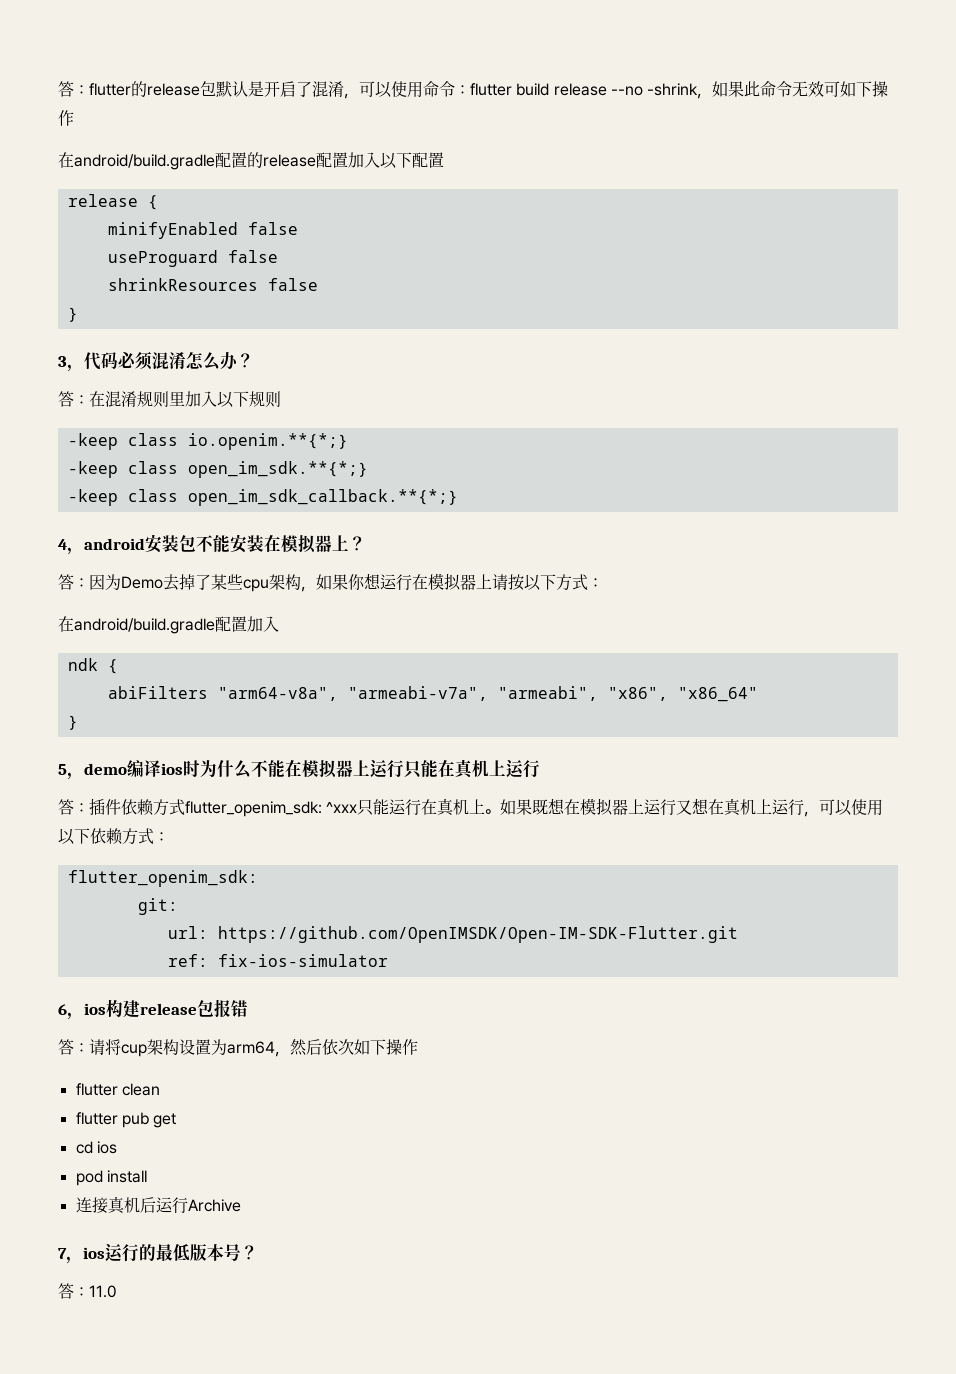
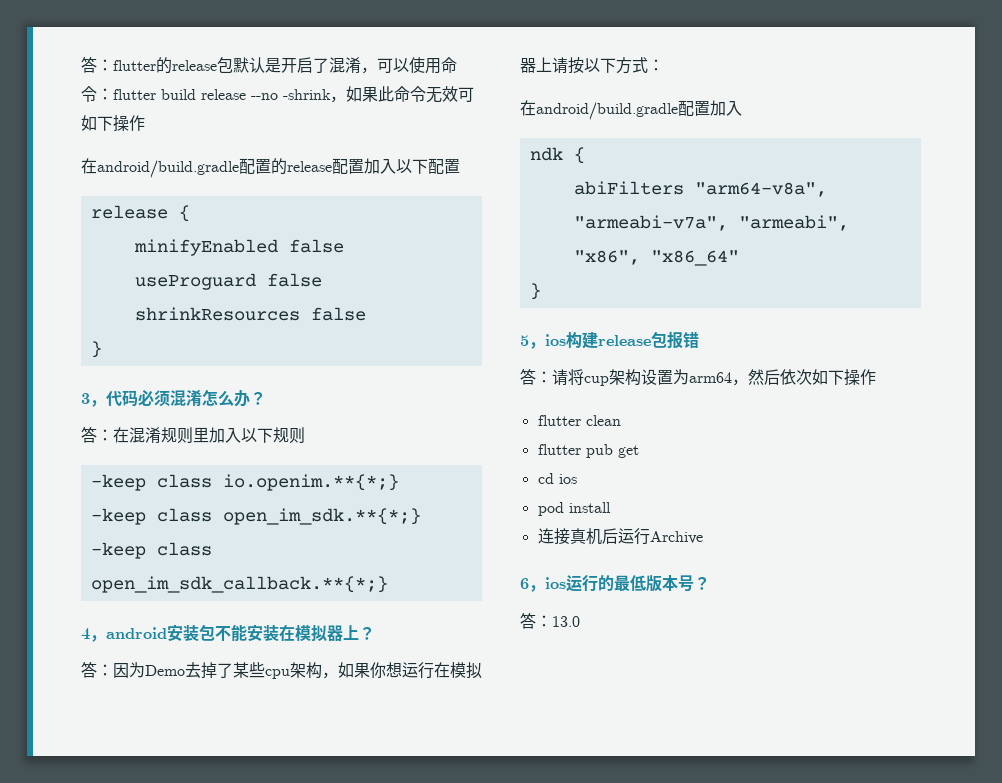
[84,759,540,779] [58,798,884,817] [58,828,169,845] [67,870,258,887] [137,898,178,915] [167,926,738,943] [167,954,388,967] [58,1004,84,1020] demo编译ios时为什么不能在模拟器上运行只能在真机上运行 // 答：插件依赖方式flutter_openim_sdk: ^xxx只能运行在真机上。如果既想在模拟器上运行又想在真机上运行，可以使用以下依赖方式： // flutter_openim_sdk: // git: // url: https://github.com/OpenIMSDK/Open-IM-SDK-Flutter.git // ref: fix-ios-simulator // 6， -> (545, 345) none
[58,1248,67,1259] 7 -> [520,578,529,589] 6
[89,1285,117,1298] 11.0 -> [552,616,580,627] 13.0

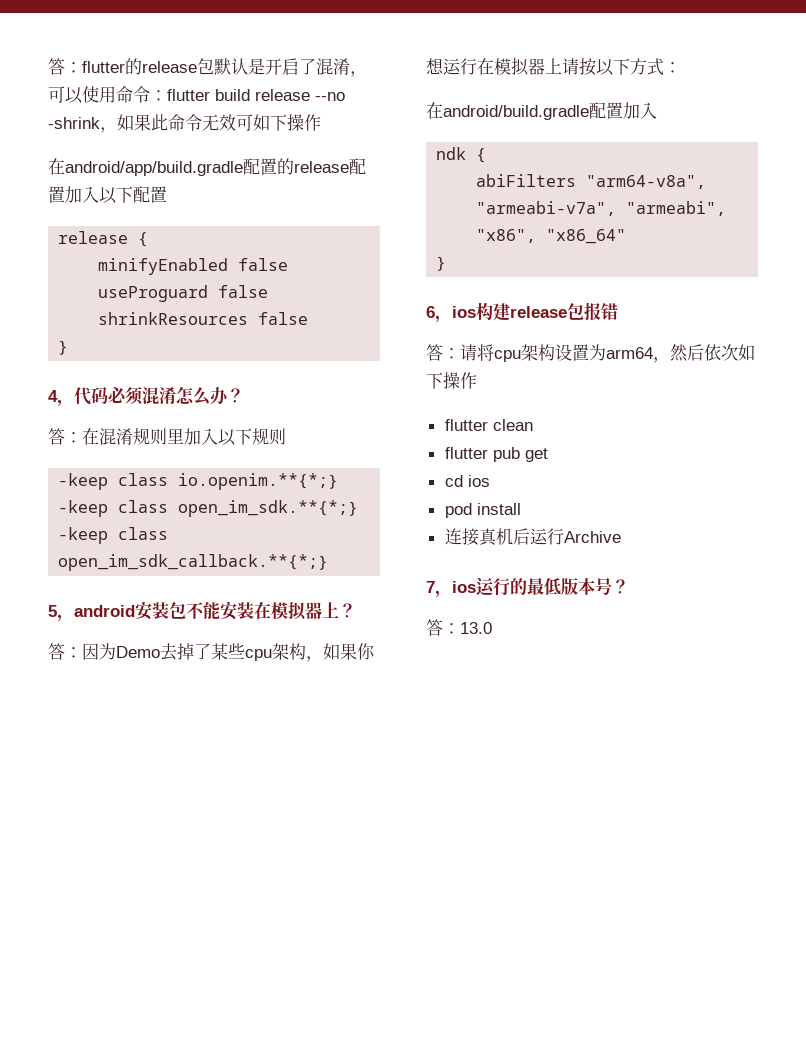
[97,160,239,178] android/build.gradle -> [65,161,243,176] android/app/build.gradle
[81,393,90,404] 3 -> [48,390,58,402] 4
[81,628,90,640] 4 -> [48,605,57,617] 5
[520,335,529,346] 5 -> [426,306,435,318] 6
[584,376,609,386] cup -> [494,350,521,362] cpu
[520,578,529,589] 6 -> [426,581,435,593] 7

